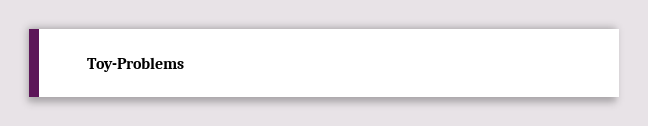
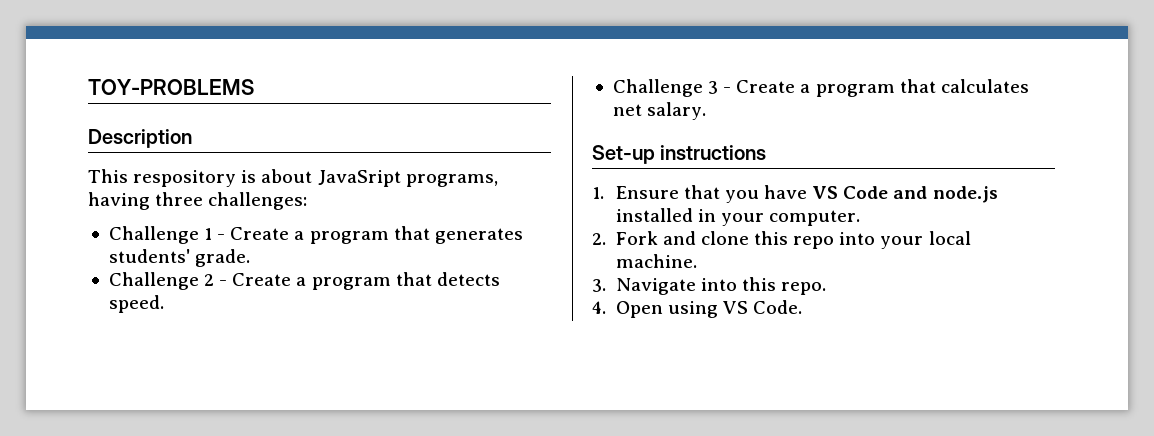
[87,57,184,72] Toy-Problems -> [88,79,254,95] [88,129,192,148] [88,169,498,187] [88,192,308,210] [108,226,523,244] [108,249,251,267] [108,272,500,290] [108,295,164,313] [612,79,1029,97] [612,102,707,120] [592,145,767,164] [592,185,998,203] [615,208,860,226] [592,231,971,249] [615,254,697,268] [592,277,826,295] [592,300,802,318] TOY-PROBLEMS // Description // This respository is about JavaSript programs, having three challenges: // Challenge 1 - Create a program that generates students' grade. // Challenge 2 - Create a program that detects speed. // Challenge 3 - Create a program that calculates net salary. // Set-up instructions // 1. Ensure that you have VS Code and node.js installed in your computer. // 2. Fork and clone this repo into your local machine. // 3. Navigate into this repo. // 4. Open using VS Code.

